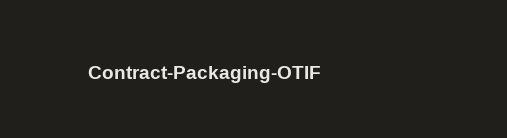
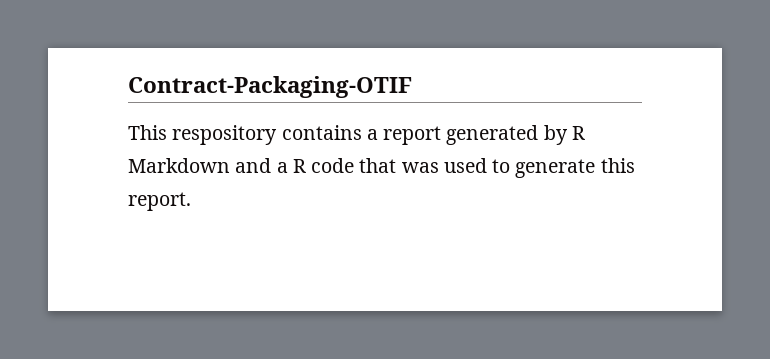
(321, 74) none -> [128,125,585,145] [128,158,635,178] [128,192,191,211] // This respository contains a report generated by R Markdown and a R code that was used to generate this report.

